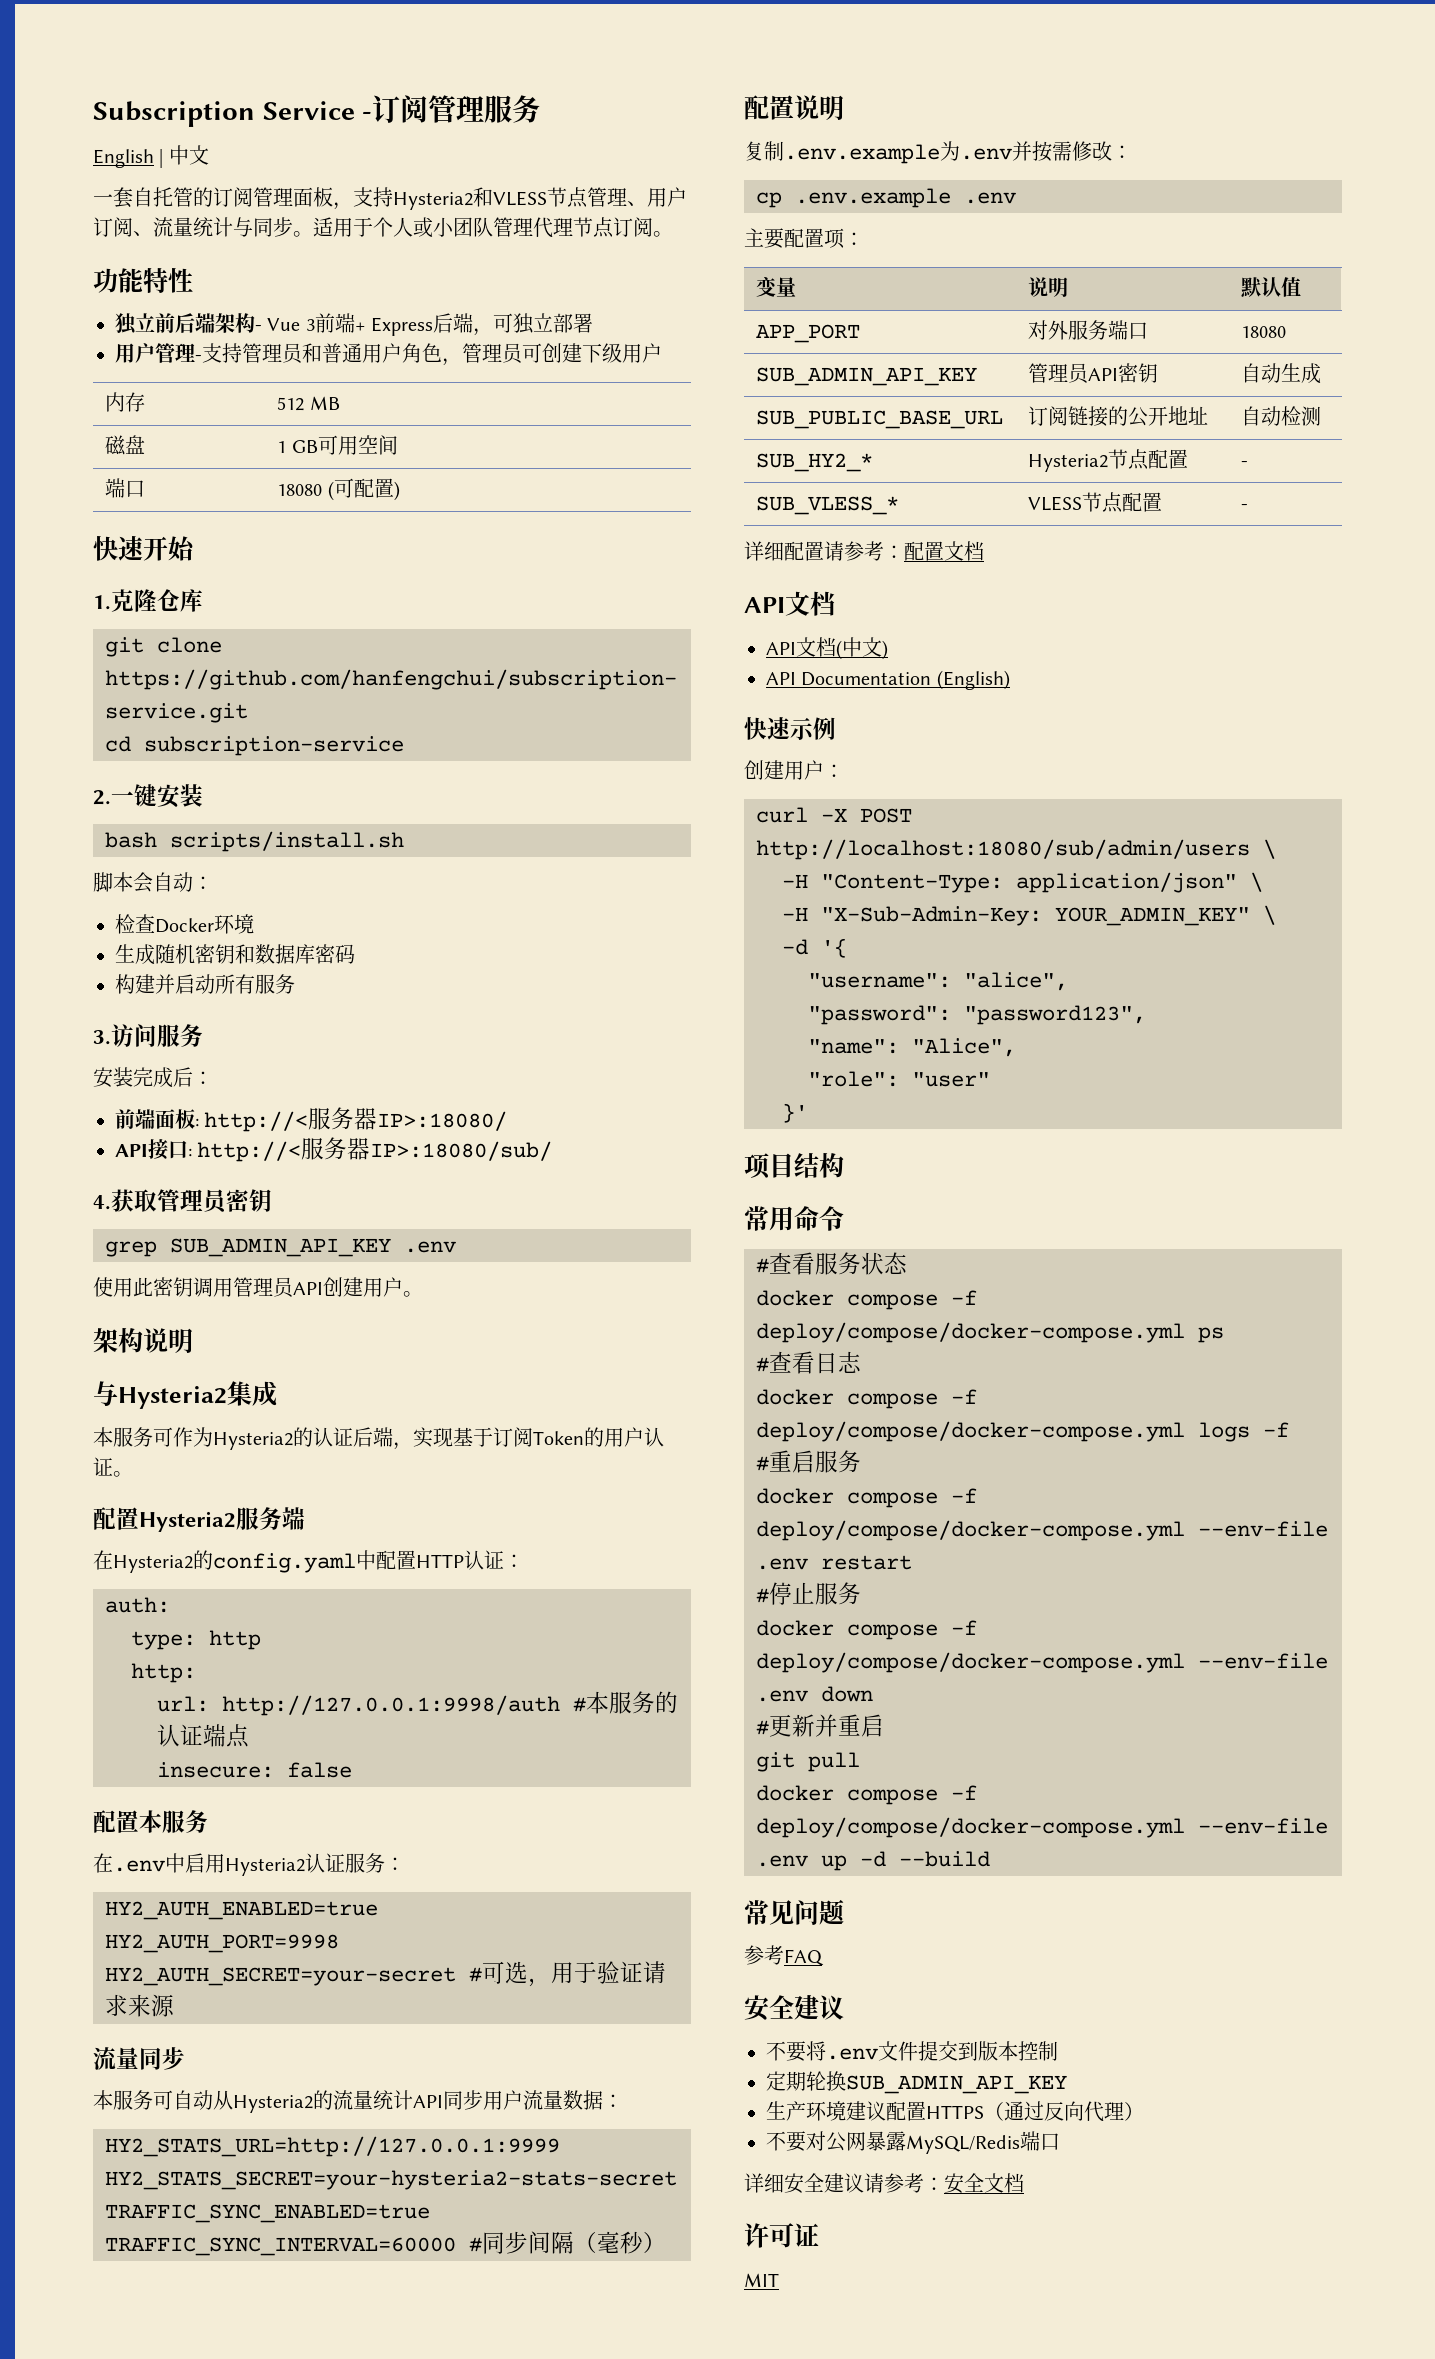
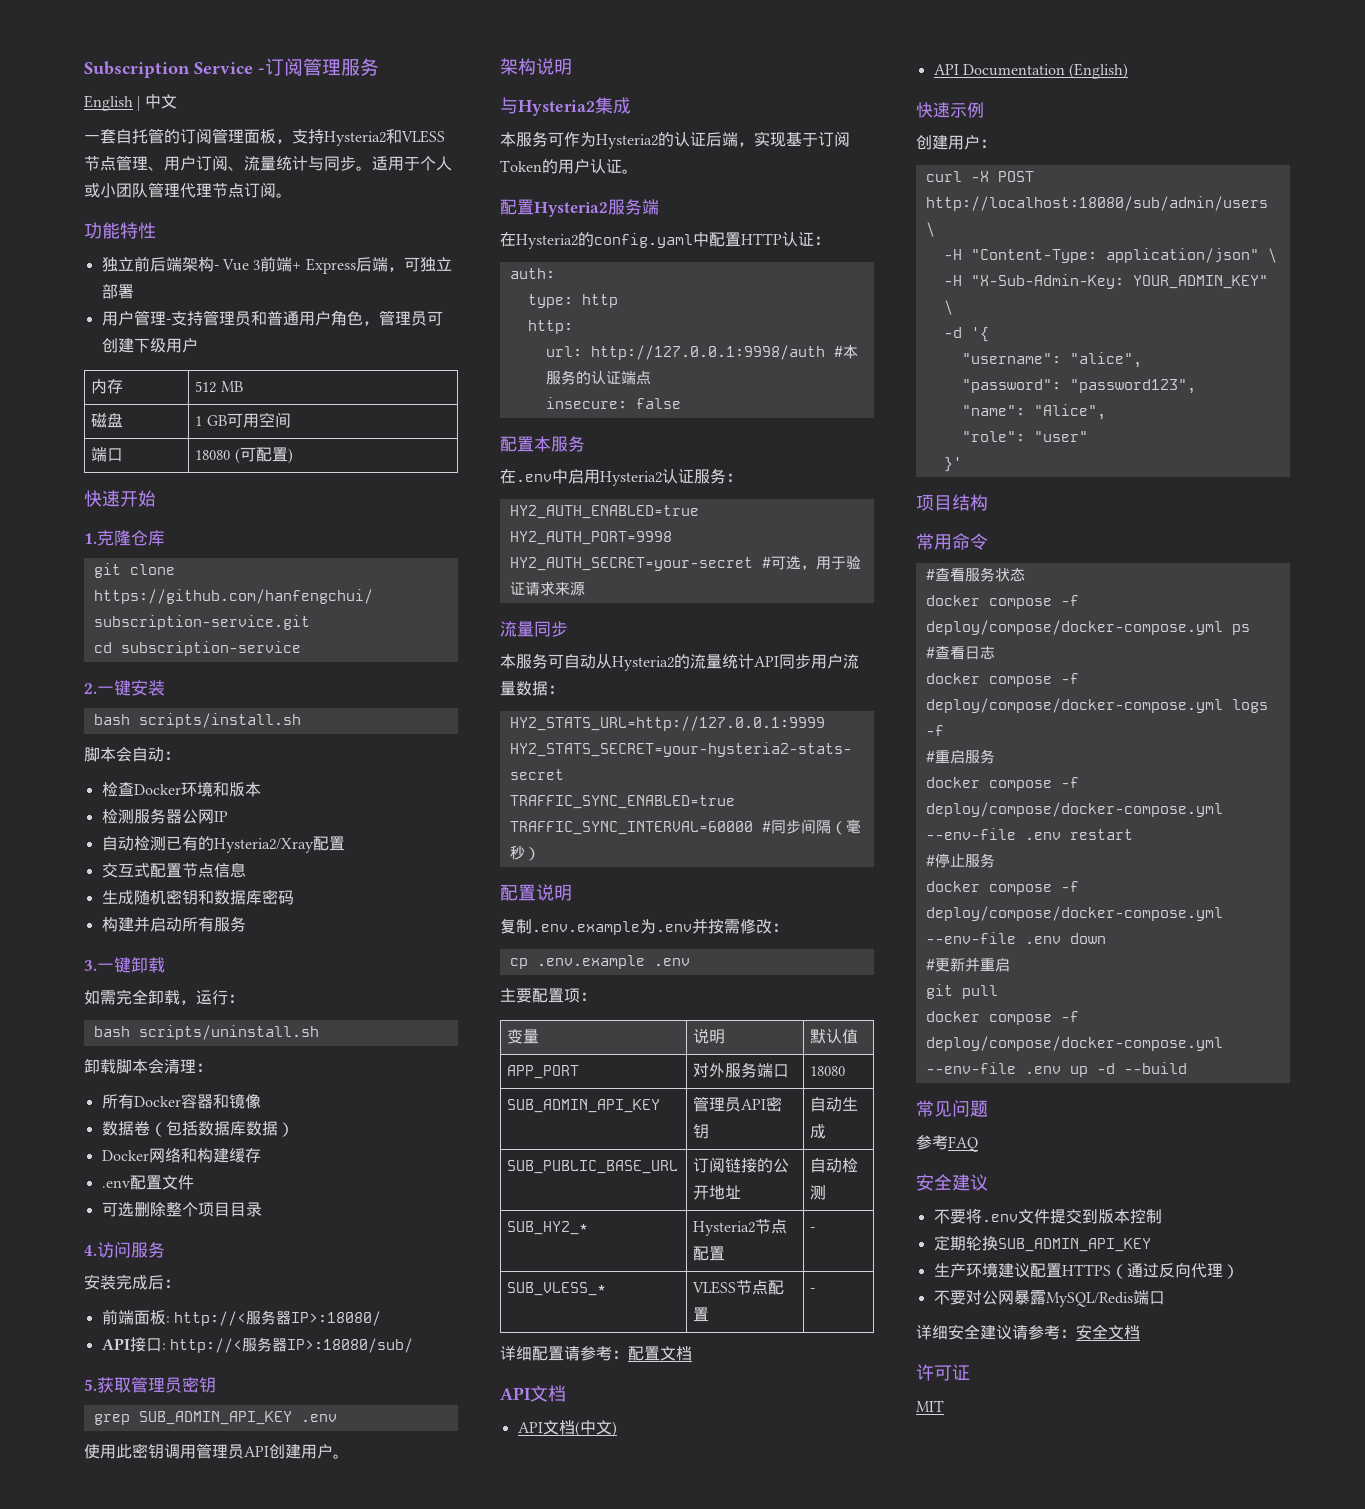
(254, 924) none -> [212,782,261,797] [101,808,228,824] [101,836,345,853] [101,862,246,878] 和版本 // 检测服务器公网IP // 自动检测已有的Hysteria2/Xray配置 // 交互式配置节点信息
(111, 1037) none -> [97,957,165,973] [84,989,244,1005] [93,1025,319,1040] [84,1058,212,1074] [101,1093,261,1109] [101,1120,294,1137] [101,1148,261,1163] [101,1175,194,1190] [101,1202,262,1217] [84,1245,97,1256] 一键卸载 // 如需完全卸载，运行： // bash scripts/uninstall.sh // 卸载脚本会清理： // 所有Docker容器和镜像 // 数据卷（包括数据库数据） // Docker网络和构建缓存 // .env配置文件 // 可选删除整个项目目录 // 4.
[93,1195,111,1210] 4. -> [84,1379,97,1391] 5.

